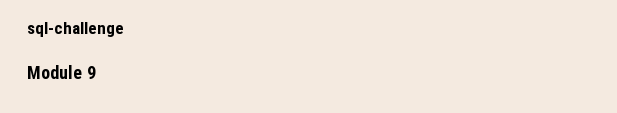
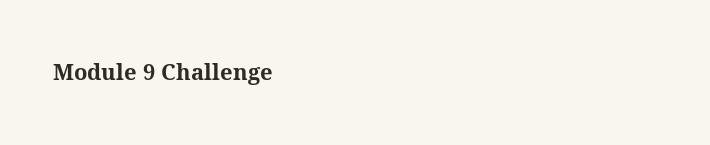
[27,22,124,37] sql-challenge // -> (53, 71) none
(96, 72) none -> [161,63,273,85] Challenge

